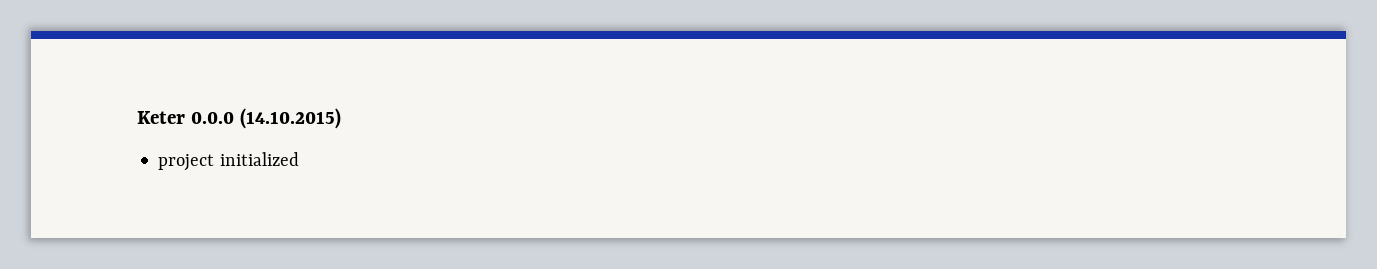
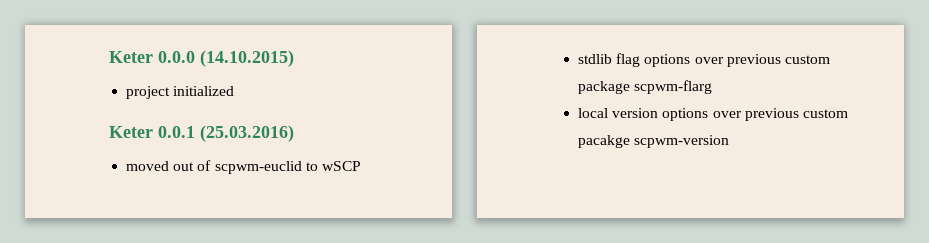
(299, 159) none -> [109,125,294,142] [126,160,361,174] [578,53,830,67] [578,80,713,94] [578,108,848,121] [578,135,730,148] // Keter 0.0.1 (25.03.2016) // moved out of scpwm-euclid to wSCP // stdlib flag options over previous custom package scpwm-flarg // local version options over previous custom pacakge scpwm-version

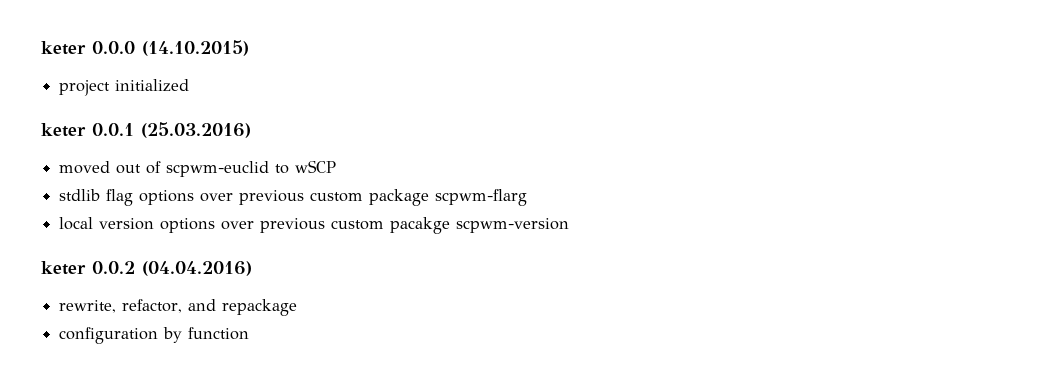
[109,51,153,63] Keter -> [41,41,86,55] keter
[109,126,153,138] Keter -> [41,123,86,137] keter
(730, 141) none -> [41,261,252,276] [59,299,298,316] [59,327,250,344] // keter 0.0.2 (04.04.2016) // rewrite, refactor, and repackage // configuration by function

